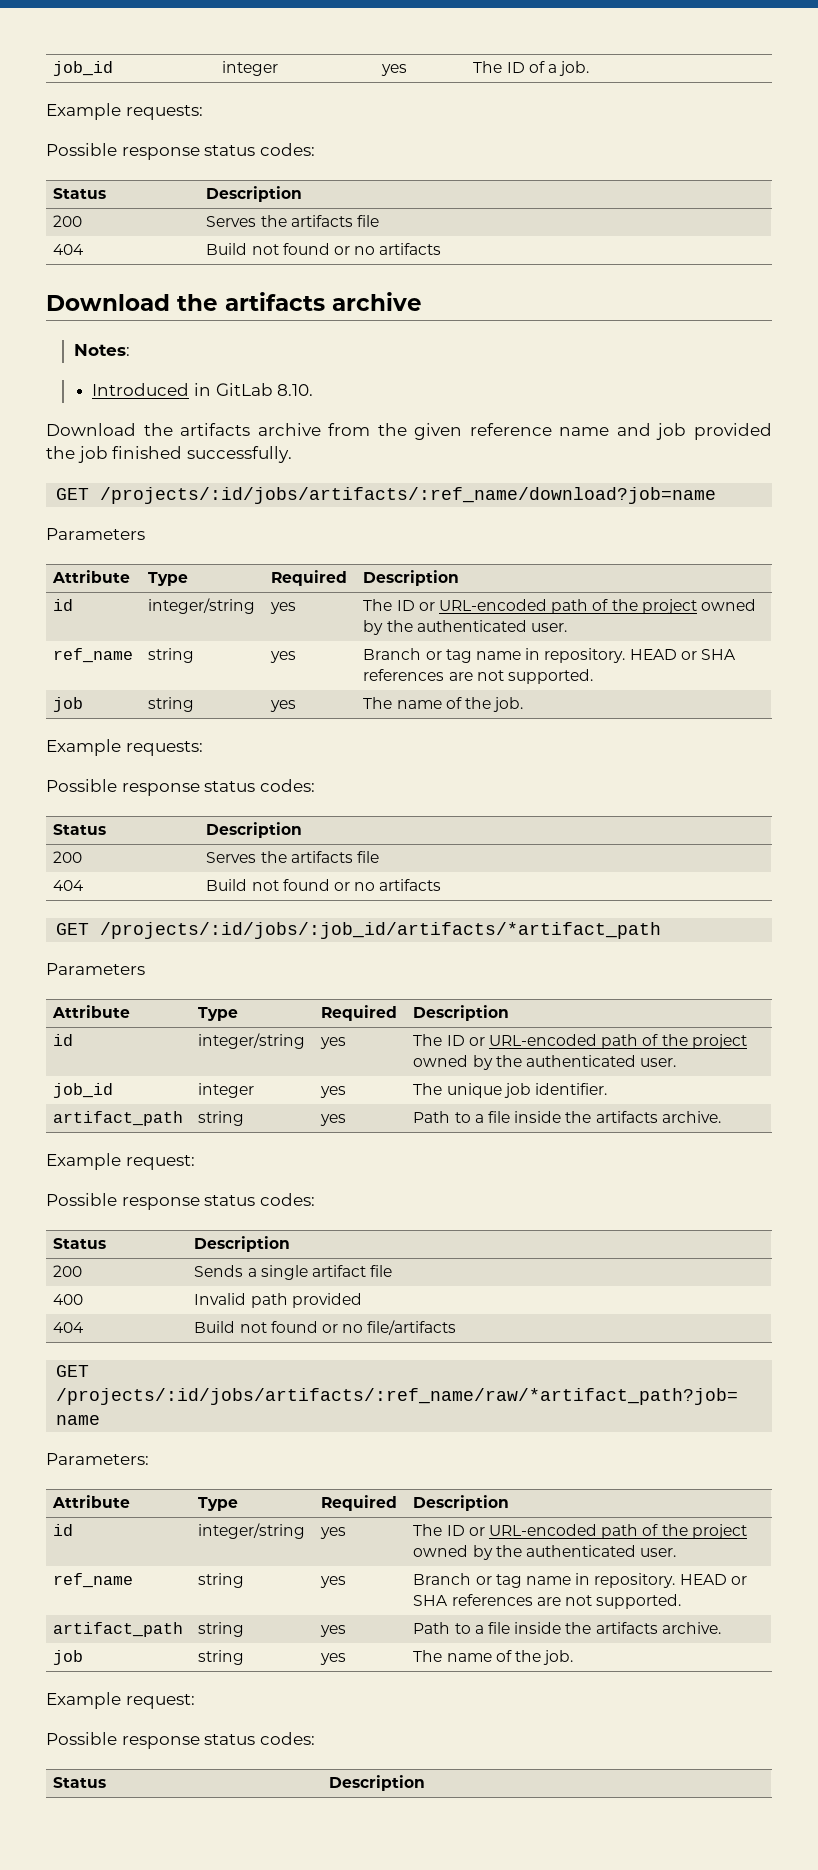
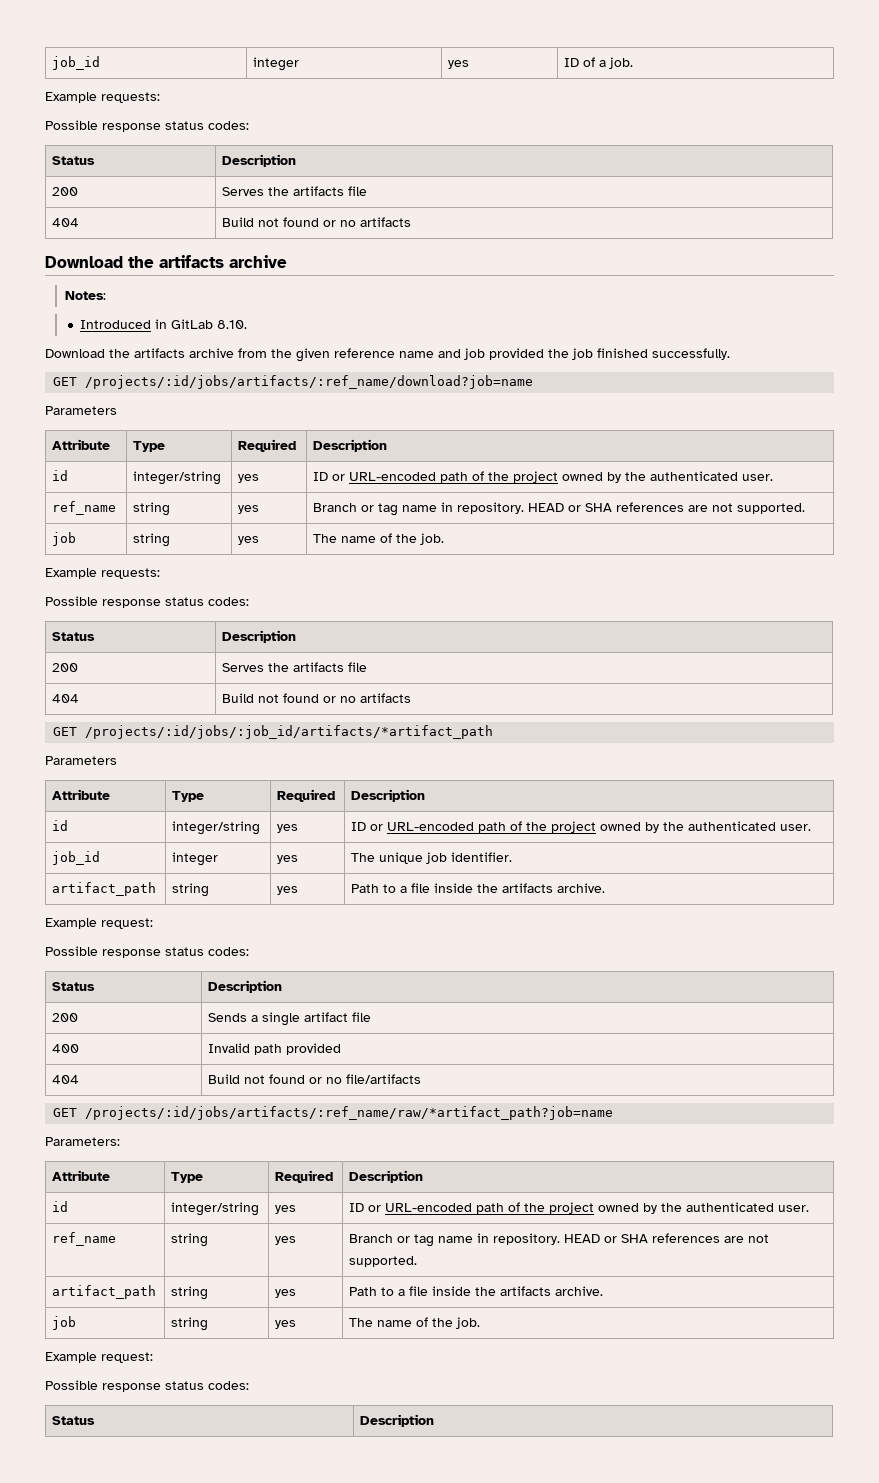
[53,61,114,76] [222,61,279,76] [381,64,408,76] [473,61,503,73] job_id | integer | yes | The -> [52,56,101,70] [253,57,300,71] [448,60,470,69] job_id | integer | yes |
[363,599,393,611] The -> (260, 478) none
[413,1034,443,1046] The -> (299, 828) none
[413,1524,443,1536] The -> (297, 1209) none

